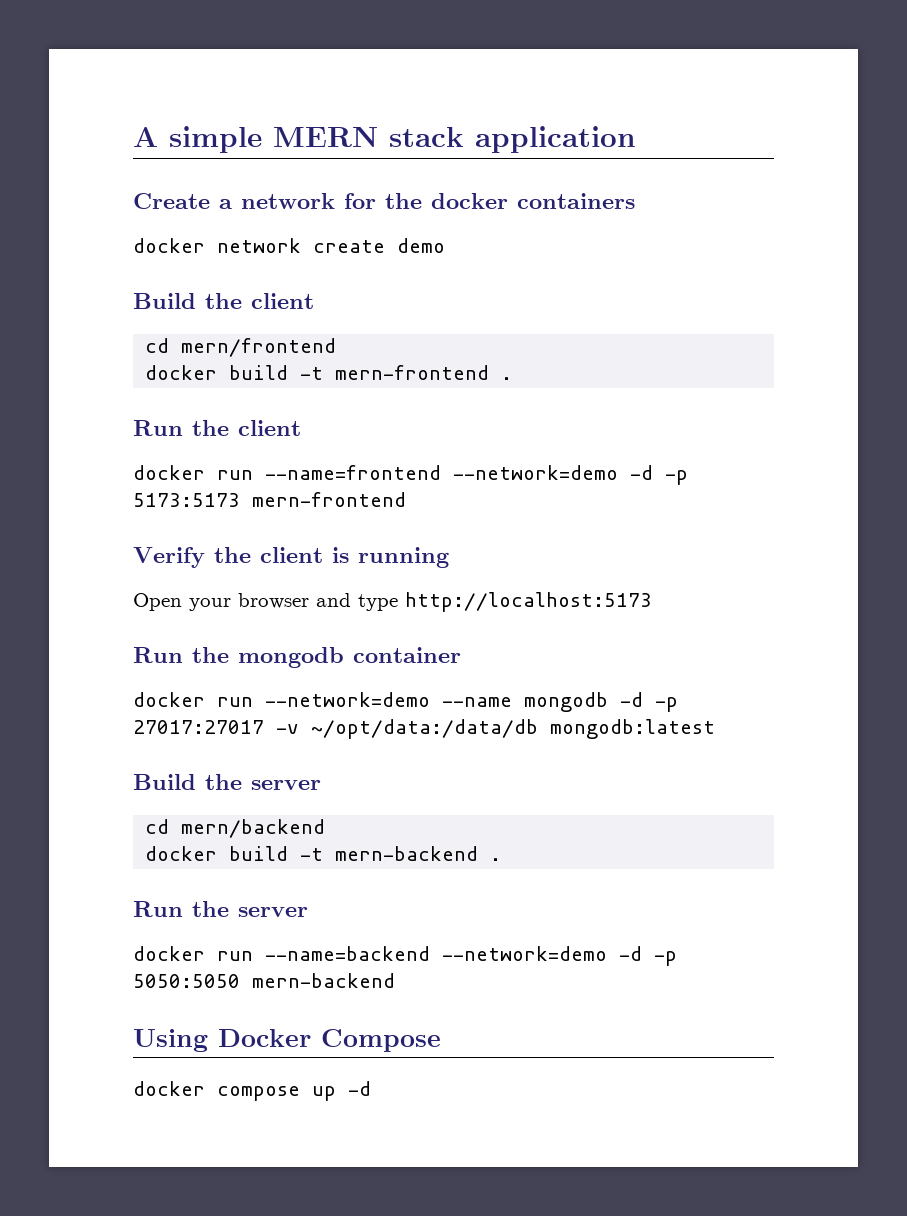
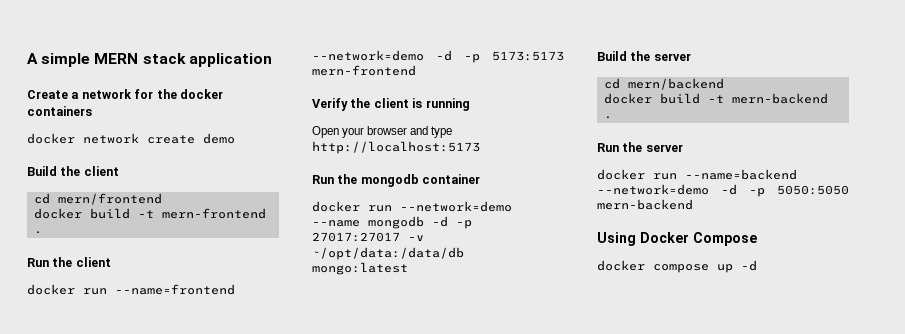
[550,719,715,739] mongodb:latest -> [312,262,408,275] mongo:latest

